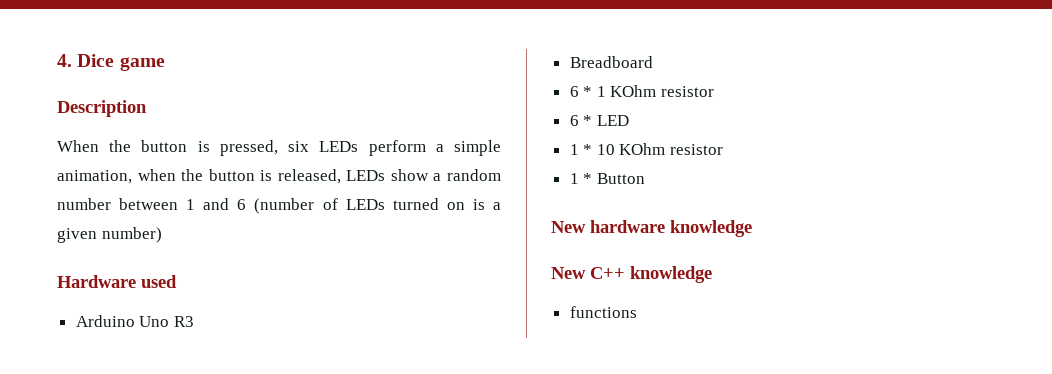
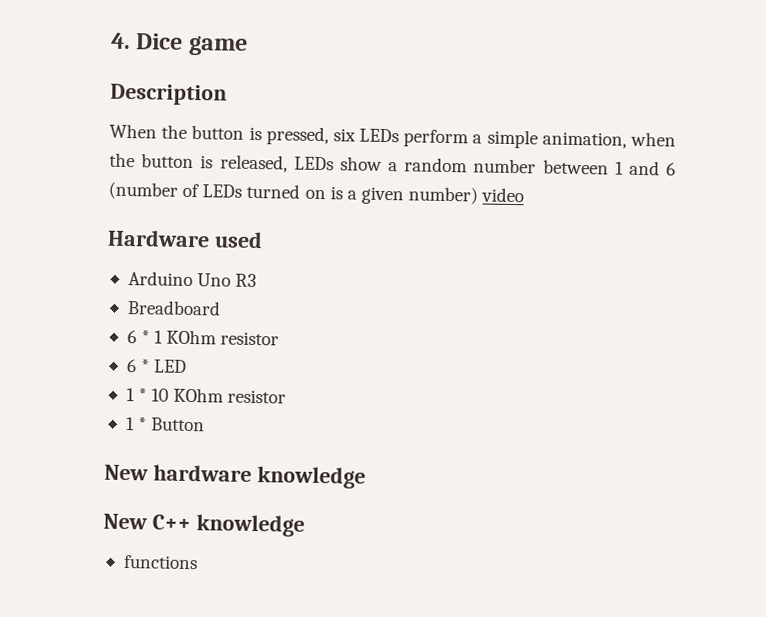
(162, 235) none -> [481,187,525,203] video

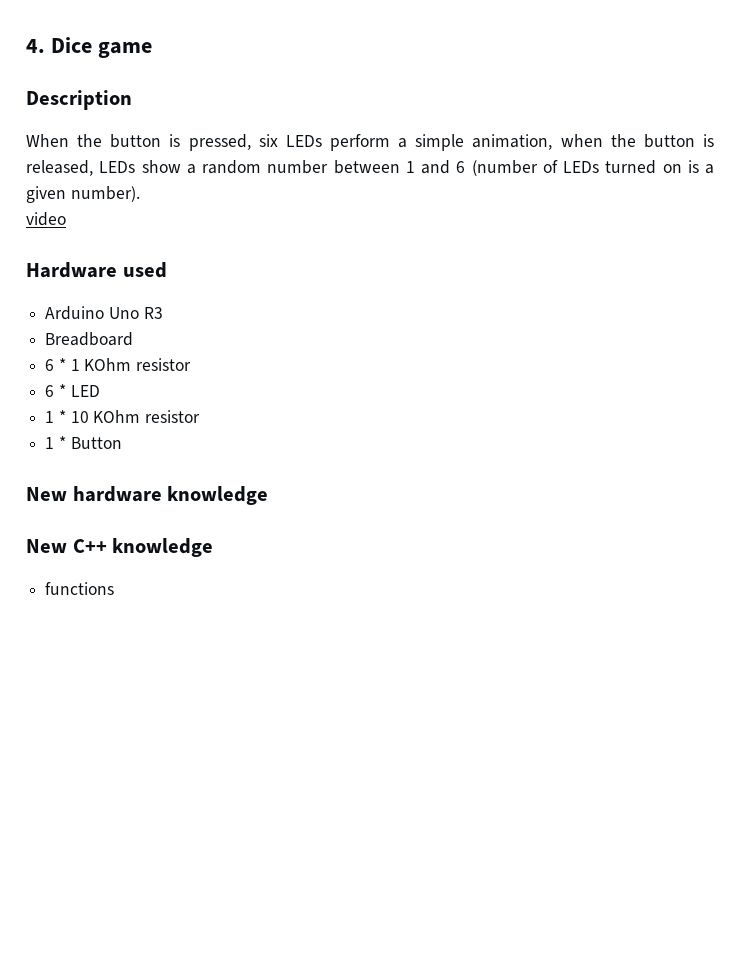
[408,186,479,205] number) -> [70,186,140,202] number). //

